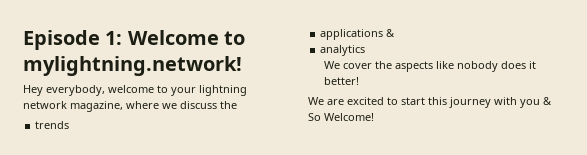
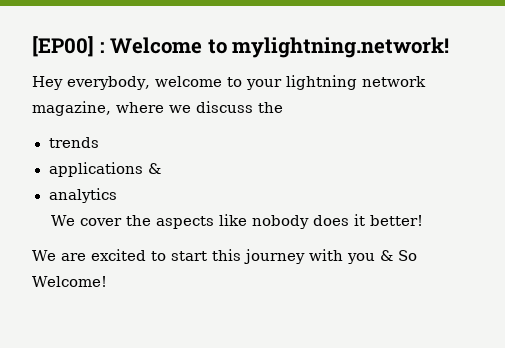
[23,30,123,50] Episode 1: -> [32,36,105,57] [EP00] :

